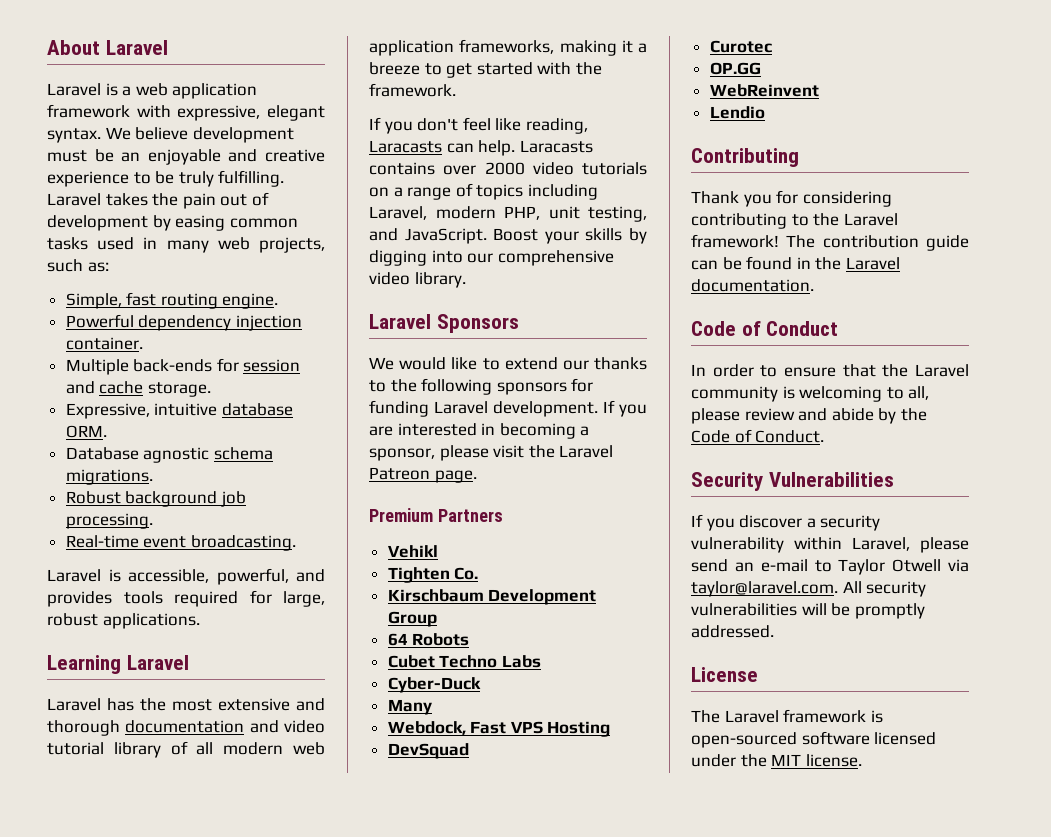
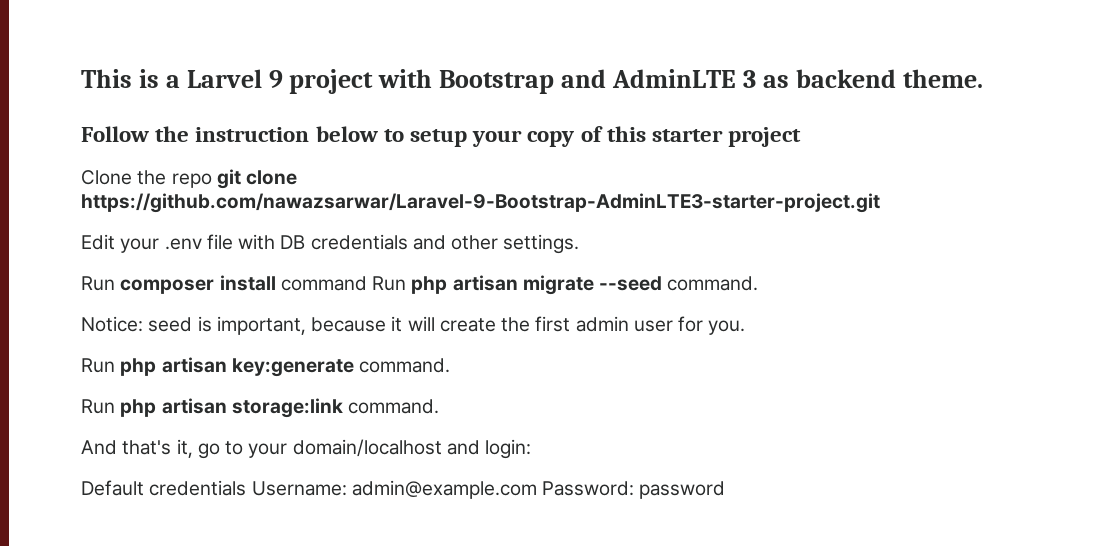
[47,40,168,55] [47,83,258,99] [47,104,325,121] [47,127,294,143] [47,149,325,165] [47,170,285,187] [47,192,269,209] [47,215,298,231] [47,237,325,253] [47,259,109,272] [65,292,279,309] [65,314,302,331] [65,337,143,350] [65,358,301,375] [65,381,211,397] [65,403,293,419] [65,425,107,438] [65,447,273,463] [65,469,153,485] [65,491,246,507] [65,513,153,529] [65,535,296,551] [47,568,325,585] [47,590,325,607] [47,613,200,629] [47,655,189,674] [47,698,325,711] [47,720,325,736] [47,741,325,758] [369,39,647,56] [369,62,602,78] [369,83,456,97] [369,117,588,134] [369,140,593,156] [369,162,647,175] [369,183,598,200] [369,206,647,222] [369,228,647,244] [369,250,614,266] [369,272,466,288] [369,314,519,333] [369,357,647,370] [369,378,594,395] [369,400,647,417] [369,423,590,439] [369,445,614,461] [369,467,477,483] [369,508,503,522] [387,545,438,558] [387,567,479,583] [387,589,597,605] [387,611,437,627] [387,633,470,646] [387,655,541,668] [387,677,481,693] [387,699,432,715] [387,721,611,737] [387,743,469,759] [709,40,772,53] [709,62,761,75] [709,84,819,97] [709,106,765,119] [691,148,799,167] [691,190,892,207] [691,213,898,229] [691,234,969,251] [691,256,900,270] [691,279,814,292] [691,321,839,336] [691,364,969,377] [691,386,930,402] [691,408,927,424] [691,429,825,443] [691,472,894,491] [691,514,881,531] [691,537,969,553] [691,559,969,575] [691,581,927,597] [691,603,925,619] [691,625,774,638] [691,667,758,682] [691,709,883,723] [691,731,937,748] [691,754,862,767] About Laravel // Laravel is a web application framework with expressive, elegant syntax. We believe development must be an enjoyable and creative experience to be truly fulfilling. Laravel takes the pain out of development by easing common tasks used in many web projects, such as: // Simple, fast routing engine. // Powerful dependency injection container. // Multiple back-ends for session and cache storage. // Expressive, intuitive database ORM. // Database agnostic schema migrations. // Robust background job processing. // Real-time event broadcasting. // Laravel is accessible, powerful, and provides tools required for large, robust applications. // Learning Laravel // Laravel has the most extensive and thorough documentation and video tutorial library of all modern web application frameworks, making it a breeze to get started with the framework. // If you don't feel like reading, Laracasts can help. Laracasts contains over 2000 video tutorials on a range of topics including Laravel, modern PHP, unit testing, and JavaScript. Boost your skills by digging into our comprehensive video library. // Laravel Sponsors // We would like to extend our thanks to the following sponsors for funding Laravel development. If you are interested in becoming a sponsor, please visit the Laravel Patreon page. // Premium Partners // Vehikl // Tighten Co. // Kirschbaum Development Group // 64 Robots // Cubet Techno Labs // Cyber-Duck // Many // Webdock, Fast VPS Hosting // DevSquad // Curotec // OP.GG // WebReinvent // Lendio // Contributing // Thank you for considering contributing to the Laravel framework! The contribution guide can be found in the Laravel documentation. // Code of Conduct // In order to ensure that the Laravel community is welcoming to all, please review and abide by the Code of Conduct. // Security Vulnerabilities // If you discover a security vulnerability within Laravel, please send an e-mail to Taylor Otwell via taylor@laravel.com. All security vulnerabilities will be promptly addressed. // License // The Laravel framework is open-sourced software licensed under the MIT license. -> [81,69,983,94] [81,126,802,147] [81,169,298,189] [81,193,880,213] [81,234,580,254] [81,275,759,295] [81,316,746,335] [81,357,451,377] [81,398,440,418] [81,439,532,459] [81,480,726,499] This is a Larvel 9 project with Bootstrap and AdminLTE 3 as backend theme. // Follow the instruction below to setup your copy of this starter project // Clone the repo git clone https://github.com/nawazsarwar/Laravel-9-Bootstrap-AdminLTE3-starter-project.git // Edit your .env file with DB credentials and other settings. // Run composer install command Run php artisan migrate --seed command. // Notice: seed is important, because it will create the first admin user for you. // Run php artisan key:generate command. // Run php artisan storage:link command. // And that's it, go to your domain/localhost and login: // Default credentials Username: admin@example.com Password: password

